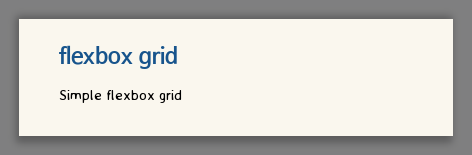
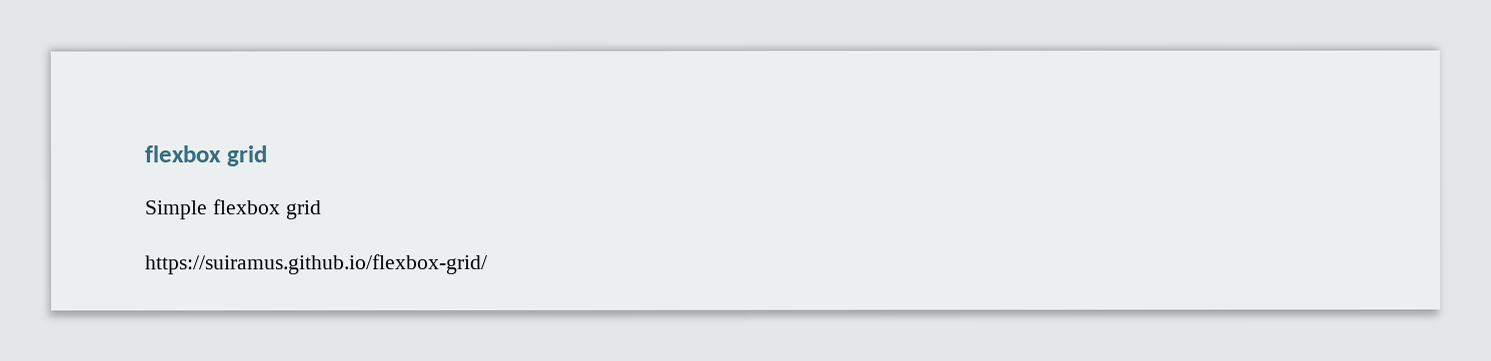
(182, 96) none -> [145,254,488,275] // https://suiramus.github.io/flexbox-grid/

